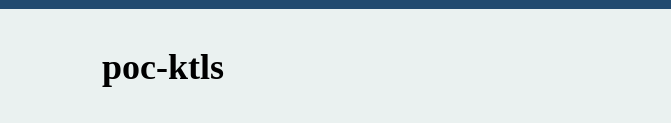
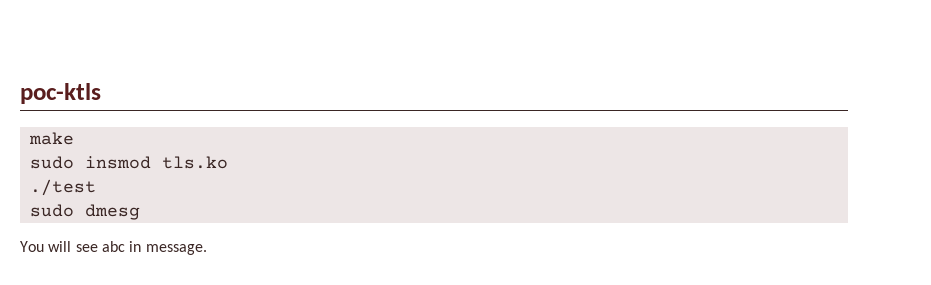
(224, 70) none -> [28,132,74,145] [29,156,228,169] [29,179,96,196] [29,204,140,220] [20,241,207,255] // make // sudo insmod tls.ko // ./test // sudo dmesg // You will see abc in message.

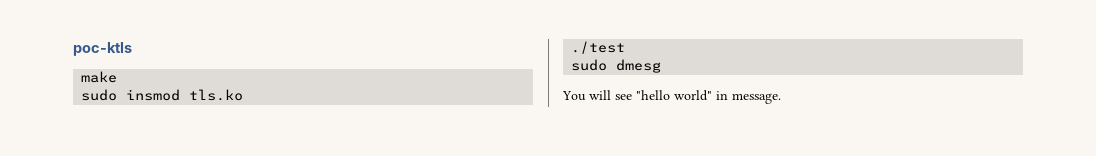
[101,241,125,252] abc -> [636,90,712,101] "hello world"

